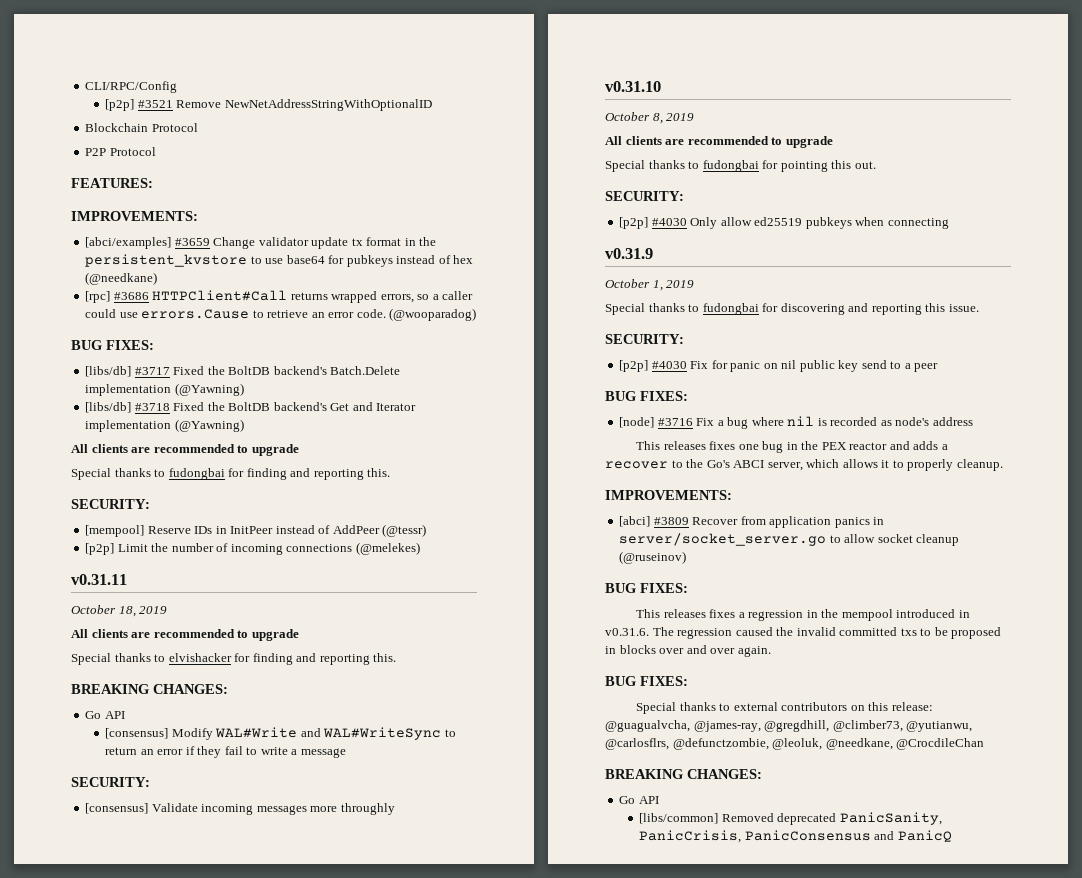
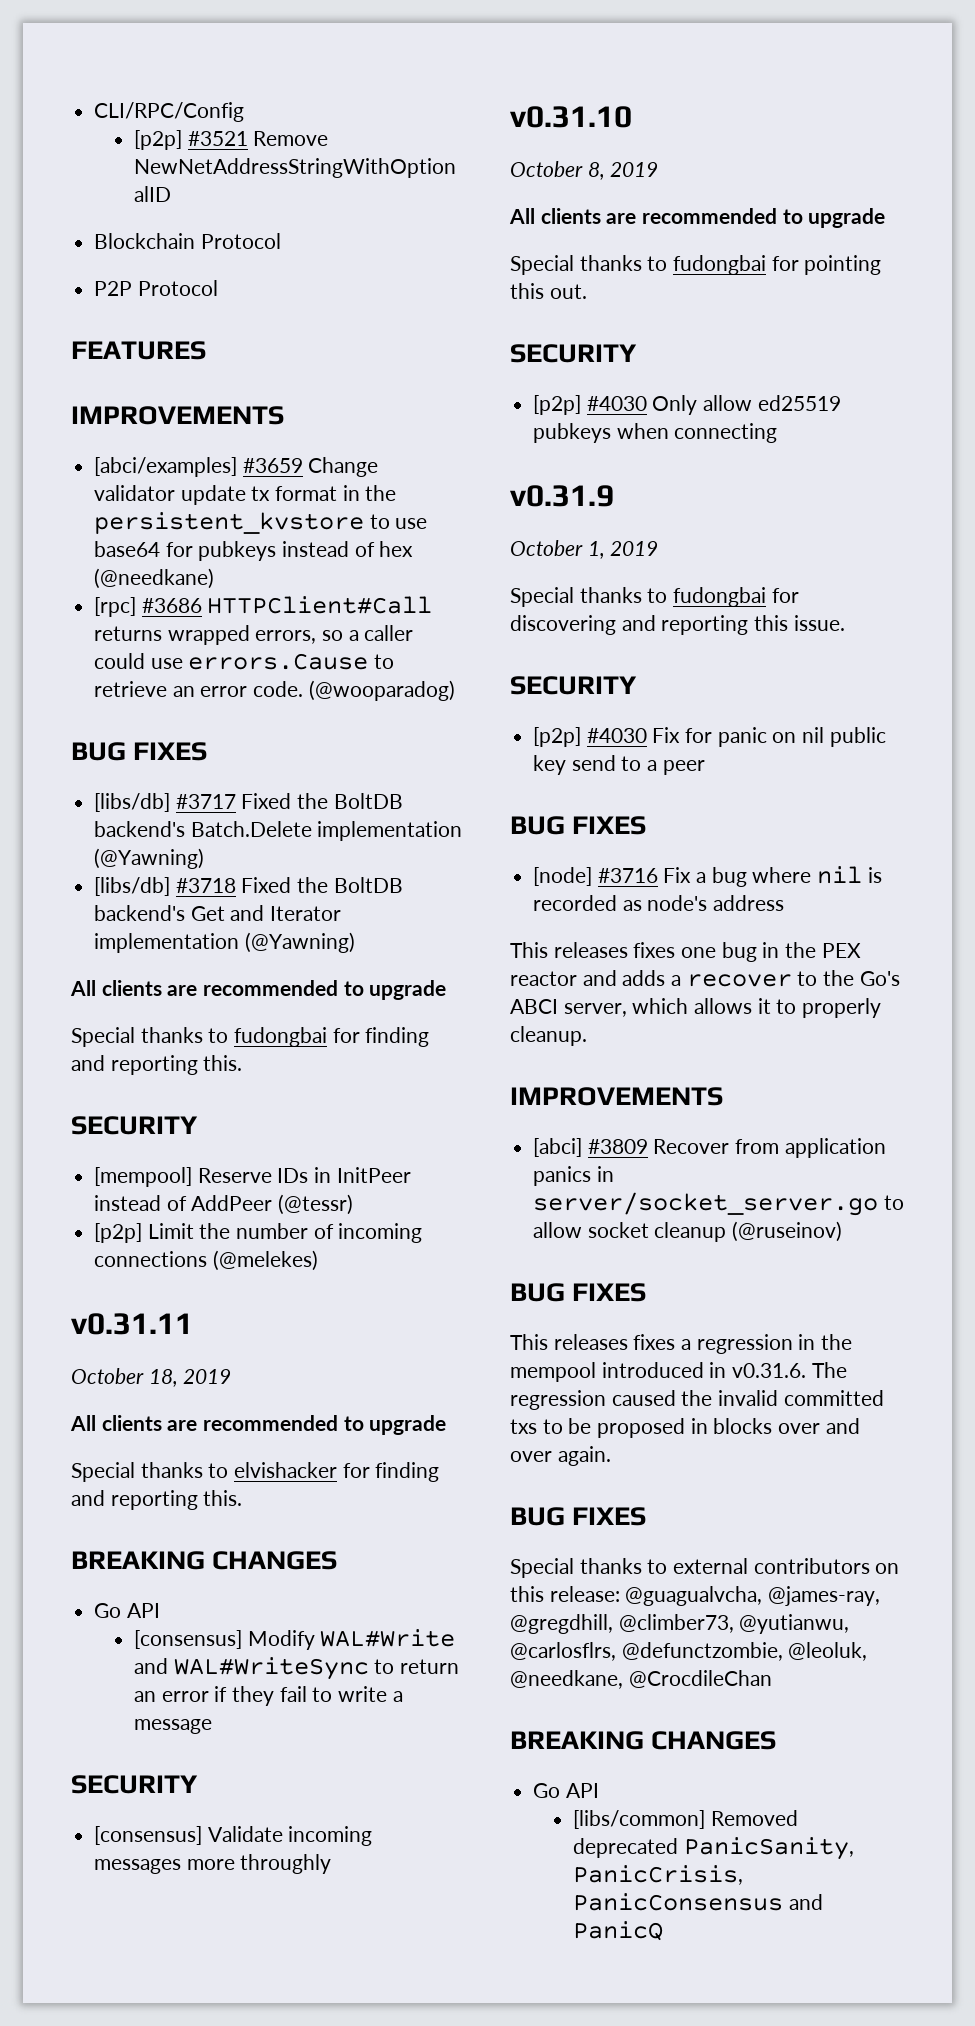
[71,178,153,188] [71,211,198,221] FEATURES: // IMPROVEMENTS: -> [71,341,206,360] [71,406,284,425] FEATURES // IMPROVEMENTS
[106,340,154,350] FIXES: -> [133,742,208,761] FIXES
[71,499,150,509] SECURITY: -> [71,1116,198,1135] SECURITY
[153,684,228,694] CHANGES: -> [212,1551,338,1570] CHANGES
[71,777,150,787] SECURITY: -> [71,1775,198,1794] SECURITY
[605,191,684,201] SECURITY: -> [510,344,637,363] SECURITY
[605,334,684,344] SECURITY: -> [510,676,637,695] SECURITY
[640,391,688,401] FIXES: -> [572,816,647,835] FIXES
[605,490,732,500] IMPROVEMENTS: -> [510,1087,723,1106] IMPROVEMENTS
[640,583,688,593] FIXES: -> [572,1283,647,1302] FIXES
[640,676,688,686] FIXES: -> [572,1507,647,1526] FIXES
[687,769,762,779] CHANGES: -> [651,1731,777,1750] CHANGES

